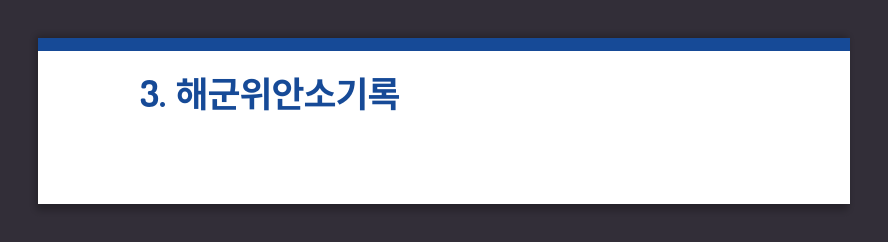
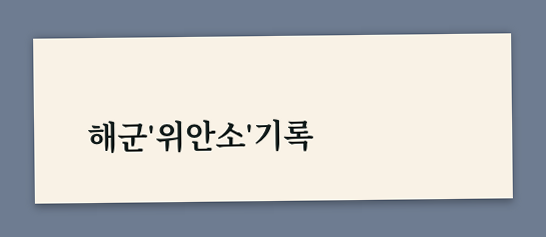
[140,77,400,111] 3. 해군위안소기록 -> [87,118,314,155] 해군'위안소'기록

